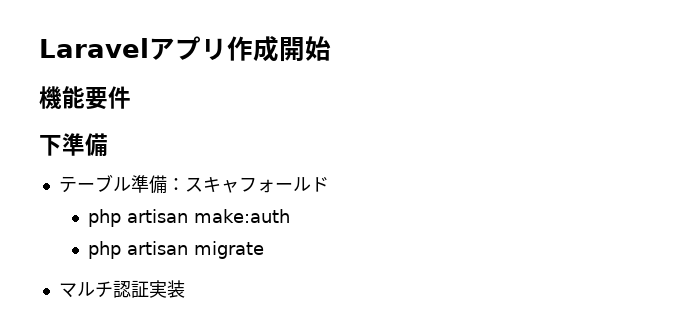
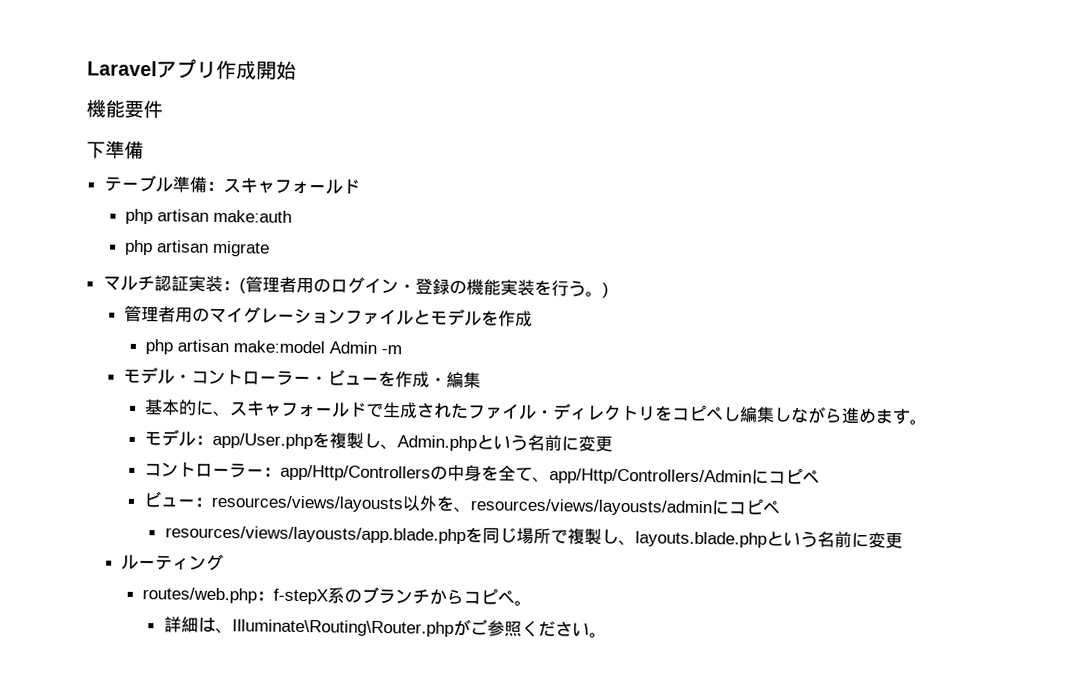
(185, 289) none -> [221,276,609,298] [124,305,534,327] [145,339,403,355] [123,367,482,389] [145,399,929,425] [144,429,614,452] [144,461,821,486] [143,491,781,517] [164,525,903,549] [121,553,225,572] [142,586,533,606] [163,616,607,638] ：(管理者用のログイン・登録の機能実装を行う。) // 管理者用のマイグレーションファイルとモデルを作成 // php artisan make:model Admin -m // モデル・コントローラー・ビューを作成・編集 // 基本的に、スキャフォールドで生成されたファイル・ディレクトリをコピペし編集しながら進めます。 // モデル：app/User.phpを複製し、Admin.phpという名前に変更 // コントローラー：app/Http/Controllersの中身を全て、app/Http/Controllers/Adminにコピペ // ビュー：resources/views/layousts以外を、resources/views/layousts/adminにコピペ // resources/views/layousts/app.blade.phpを同じ場所で複製し、layouts.blade.phpという名前に変更 // ルーティング // routes/web.php：f-stepX系のブランチからコピペ。 // 詳細は、Illuminate\Routing\Router.phpがご参照ください。

